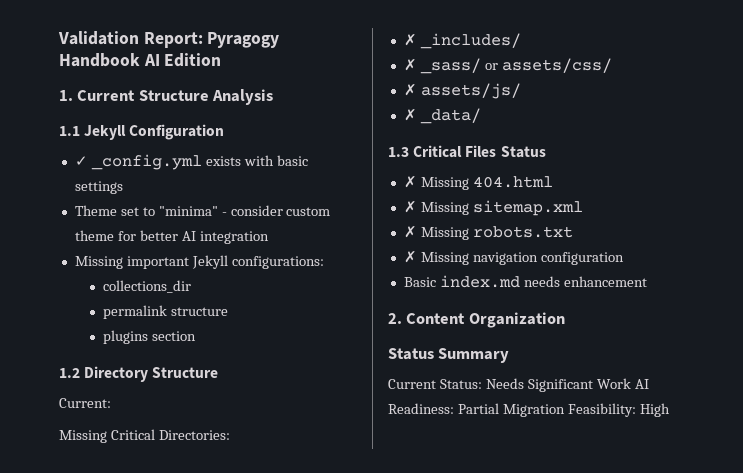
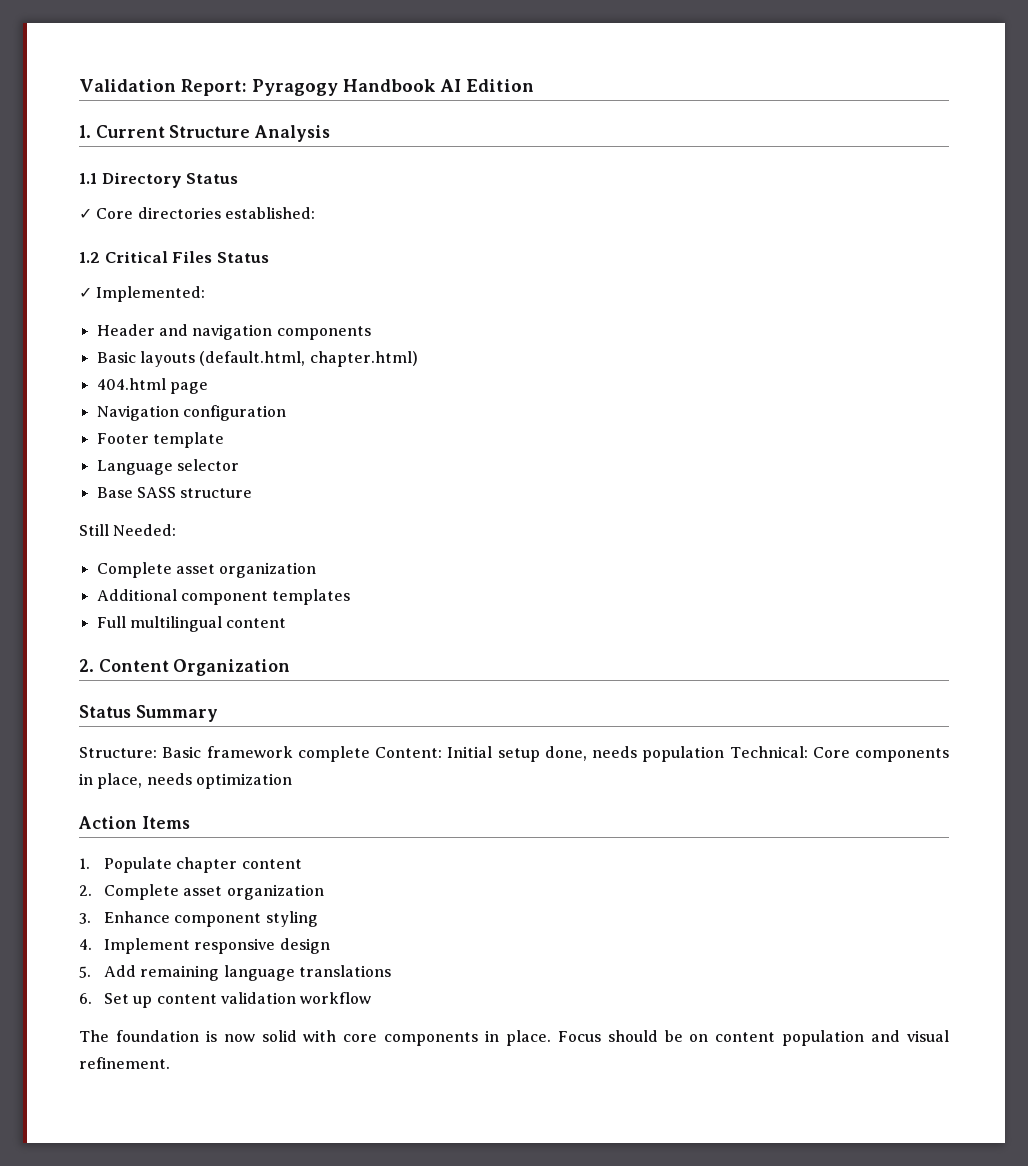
[84,124,225,140] [74,154,308,170] [74,181,123,194] [74,205,331,216] [74,230,269,244] [74,255,324,269] [103,280,192,293] [103,305,228,319] [103,330,196,344] [59,366,219,382] [59,398,111,408] [59,429,230,443] [403,33,521,49] [403,58,612,74] [403,83,521,99] [403,108,481,124] [388,145,546,158] [403,176,553,190] [403,200,583,216] [403,226,573,240] [403,251,624,265] [403,275,647,288] Jekyll Configuration // ✓ _config.yml exists with basic settings // Theme set to "minima" - consider custom theme for better AI integration // Missing important Jekyll configurations: // collections_dir // permalink structure // plugins section // 1.2 Directory Structure // Current: // Missing Critical Directories: // ✗ _includes/ // ✗ _sass/ or assets/css/ // ✗ assets/js/ // ✗ _data/ // 1.3 Critical Files Status // ✗ Missing 404.html // ✗ Missing sitemap.xml // ✗ Missing robots.txt // ✗ Missing navigation configuration // Basic index.md needs enhancement -> [101,172,239,188] [79,207,315,219] [79,251,269,263] [79,286,206,302] [96,324,371,340] [96,351,418,367] [96,378,208,394] [96,405,286,421] [96,432,224,448] [96,459,239,475] [96,487,253,498] [79,524,177,536] [96,562,317,578] [96,589,351,605] [96,616,287,632] Directory Status // ✓ Core directories established: // 1.2 Critical Files Status // ✓ Implemented: // Header and navigation components // Basic layouts (default.html, chapter.html) // 404.html page // Navigation configuration // Footer template // Language selector // Base SASS structure // Still Needed: // Complete asset organization // Additional component templates // Full multilingual content
[388,378,649,392] [388,403,670,417] Current Status: Needs Significant Work AI Readiness: Partial Migration Feasibility: High -> [79,746,950,762] [79,773,292,789] [78,816,190,829] [79,857,302,873] [79,884,324,900] [79,911,318,927] [79,938,330,954] [79,965,391,981] [79,992,372,1008] [79,1030,949,1046] [79,1057,170,1069] Structure: Basic framework complete Content: Initial setup done, needs population Technical: Core components in place, needs optimization // Action Items // 1. Populate chapter content // 2. Complete asset organization // 3. Enhance component styling // 4. Implement responsive design // 5. Add remaining language translations // 6. Set up content validation workflow // The foundation is now solid with core components in place. Focus should be on content population and visual refinement.

